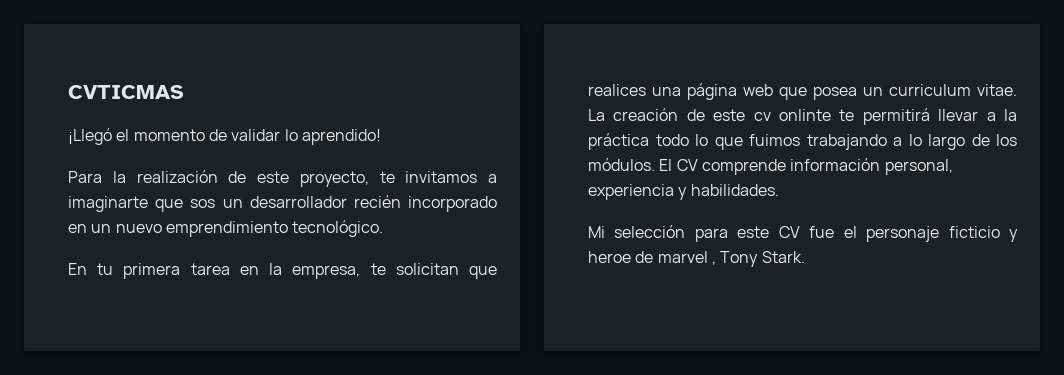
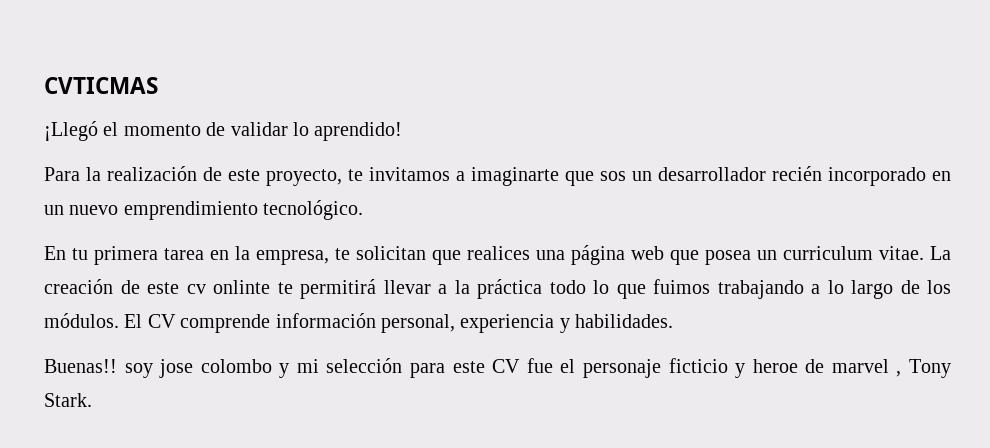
[588,226,605,238] Mi -> [44,359,319,378] Buenas!! soy jose colombo y mi

